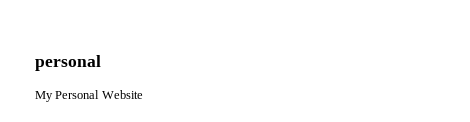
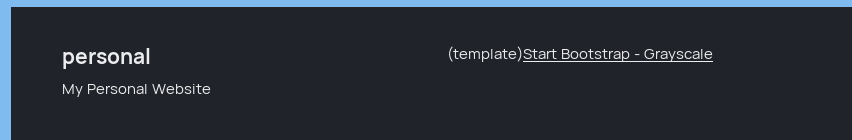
(143, 94) none -> [447,46,714,62] // (template)Start Bootstrap - Grayscale

